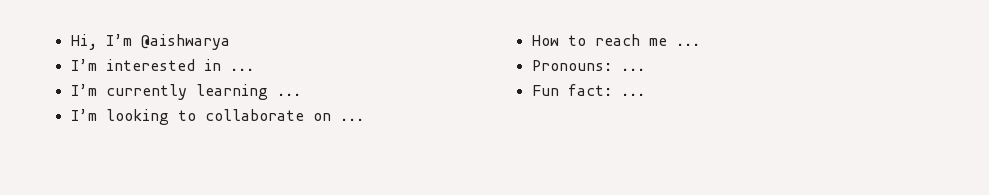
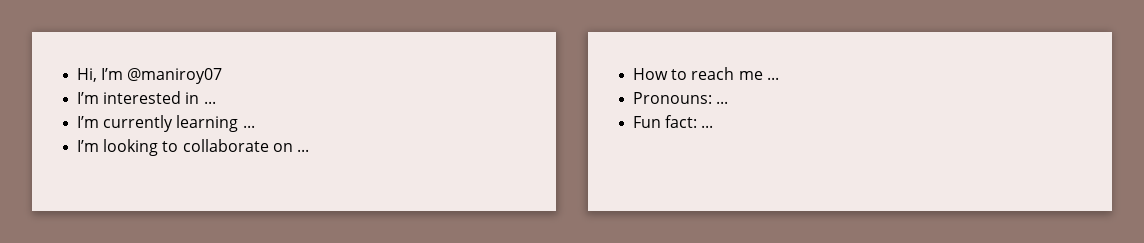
[140,34,230,50] @aishwarya -> [127,68,223,84] @maniroy07

